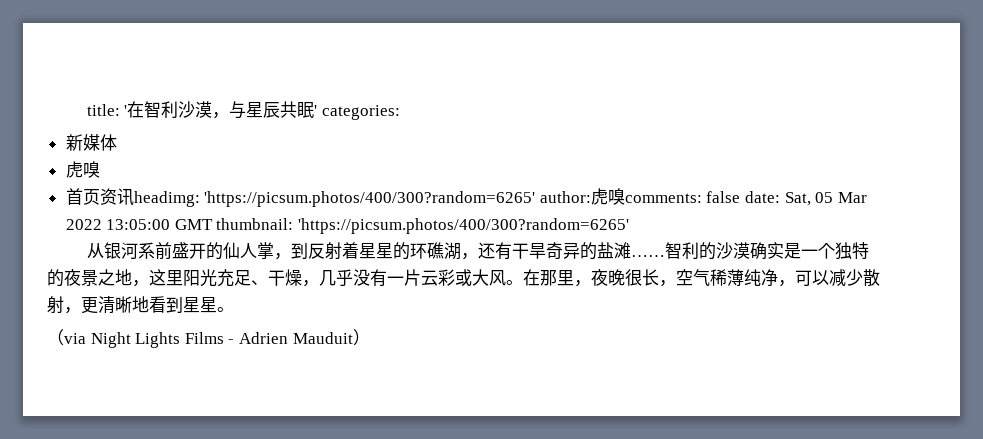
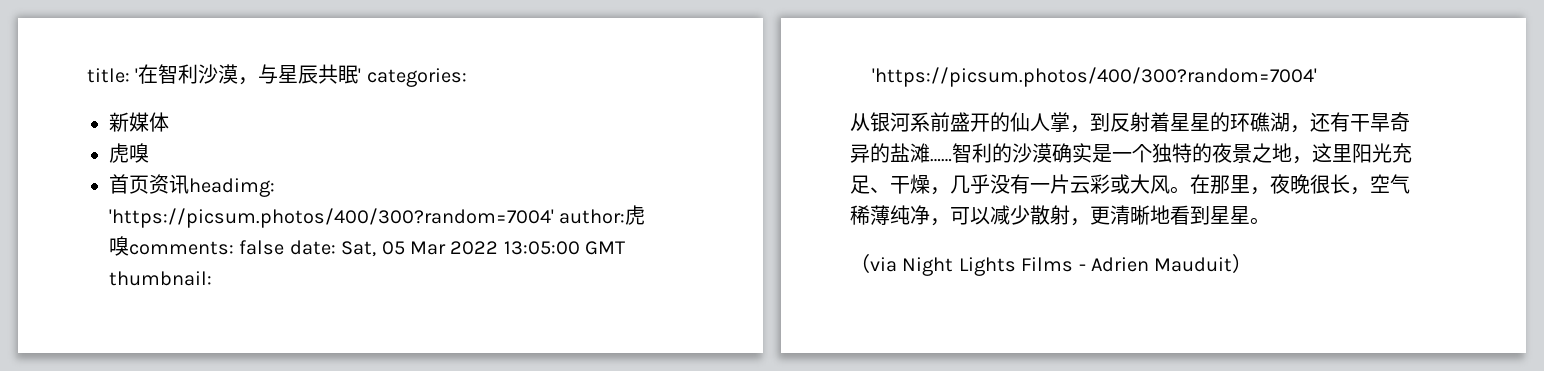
[204,191,536,207] 'https://picsum.photos/400/300?random=6265' -> [109,208,554,228] 'https://picsum.photos/400/300?random=7004'
[298,218,630,234] 'https://picsum.photos/400/300?random=6265' -> [872,67,1317,87] 'https://picsum.photos/400/300?random=7004'

